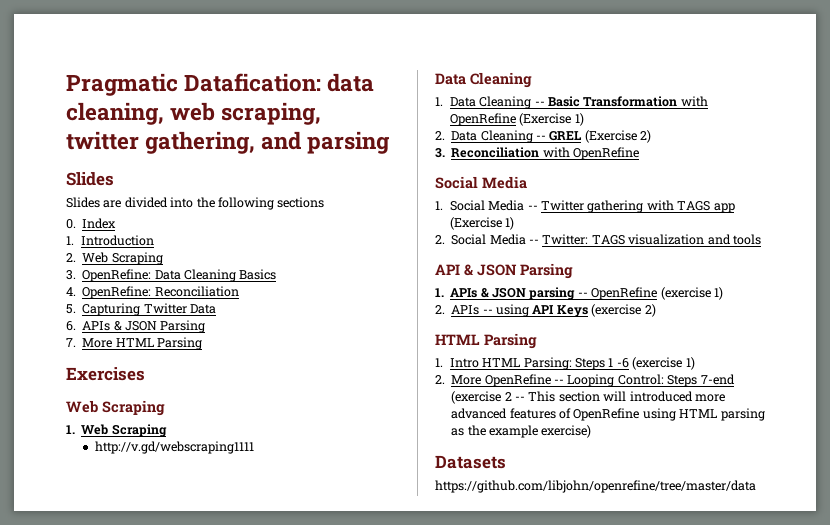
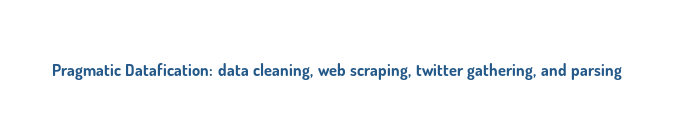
[66,172,114,186] [66,197,325,210] [66,218,117,229] [66,235,154,246] [66,252,163,265] [66,269,277,282] [66,286,239,299] [66,303,216,316] [66,320,206,333] [66,337,202,350] [66,367,145,381] [66,400,165,416] [66,424,167,437] [94,441,254,454] [435,72,532,88] [435,96,708,109] [449,113,584,126] [435,130,652,143] [435,147,639,160] [435,176,527,189] [435,200,735,213] [449,217,515,230] [435,234,761,245] [435,263,573,279] [435,287,723,300] [435,304,656,317] [435,333,537,349] [435,357,695,370] [435,374,735,387] [451,391,725,404] [451,408,765,421] [451,425,592,438] [435,455,506,469] [435,480,756,493] // Slides // Slides are divided into the following sections // 0. Index // 1. Introduction // 2. Web Scraping // 3. OpenRefine: Data Cleaning Basics // 4. OpenRefine: Reconciliation // 5. Capturing Twitter Data // 6. APIs & JSON Parsing // 7. More HTML Parsing // Exercises // Web Scraping // 1. Web Scraping // http://v.gd/webscraping1111 // Data Cleaning // 1. Data Cleaning -- Basic Transformation with OpenRefine (Exercise 1) // 2. Data Cleaning -- GREL (Exercise 2) // 3. Reconciliation with OpenRefine // Social Media // 1. Social Media -- Twitter gathering with TAGS app (Exercise 1) // 2. Social Media -- Twitter: TAGS visualization and tools // API & JSON Parsing // 1. APIs & JSON parsing -- OpenRefine (exercise 1) // 2. APIs -- using API Keys (exercise 2) // HTML Parsing // 1. Intro HTML Parsing: Steps 1 -6 (exercise 1) // 2. More OpenRefine -- Looping Control: Steps 7-end (exercise 2 -- This section will introduced more advanced features of OpenRefine using HTML parsing as the example exercise) // Datasets // https://github.com/libjohn/openrefine/tree/master/data -> (623, 72) none

